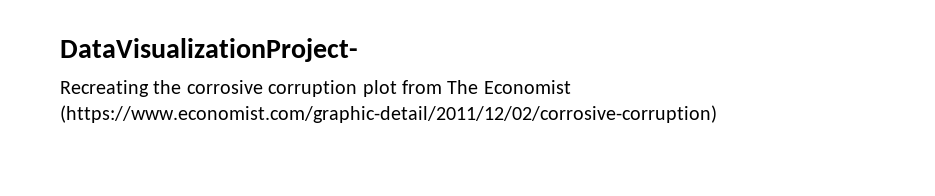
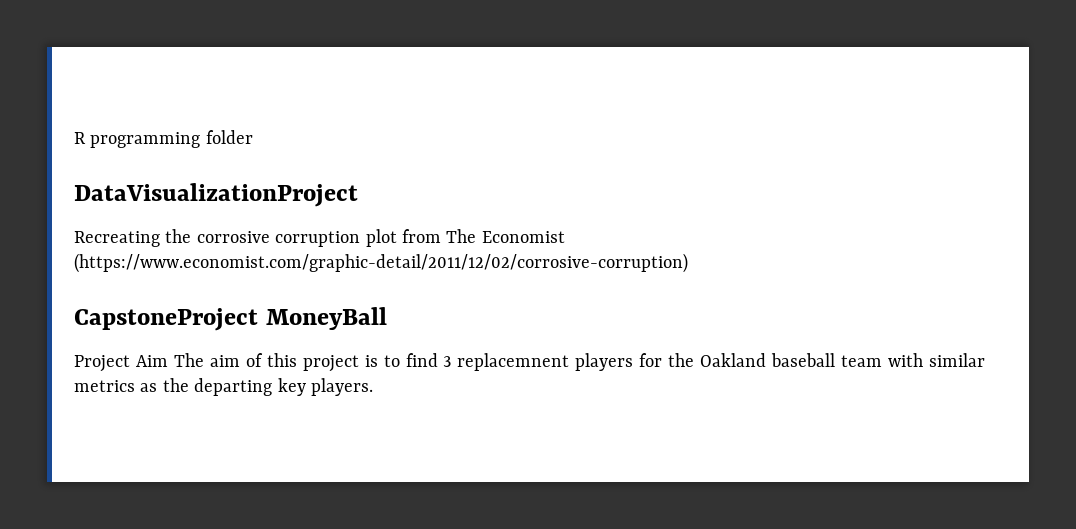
[60,38,358,62] DataVisualizationProject- -> [74,130,253,148] [74,183,358,207] R programming folder // DataVisualizationProject
(717, 114) none -> [74,307,387,331] [74,353,985,372] [74,378,373,396] // CapstoneProject MoneyBall // Project Aim The aim of this project is to find 3 replacemnent players for the Oakland baseball team with similar metrics as the departing key players.

